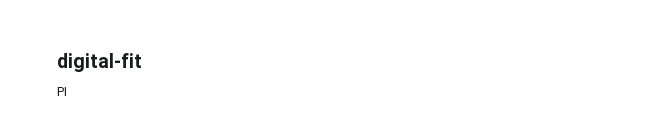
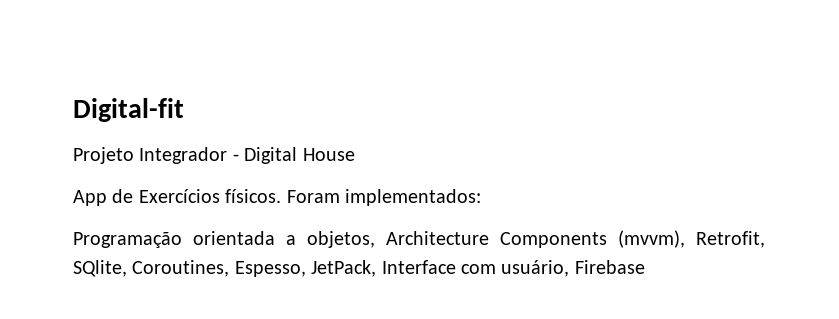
[57,53,142,72] [57,87,67,96] digital-fit // PI -> [73,98,184,122] [73,147,355,164] [73,189,481,206] [73,230,765,248] [73,260,645,277] Digital-fit // Projeto Integrador - Digital House // App de Exercícios físicos. Foram implementados: // Programação orientada a objetos, Architecture Components (mvvm), Retrofit, SQlite, Coroutines, Espesso, JetPack, Interface com usuário, Firebase

